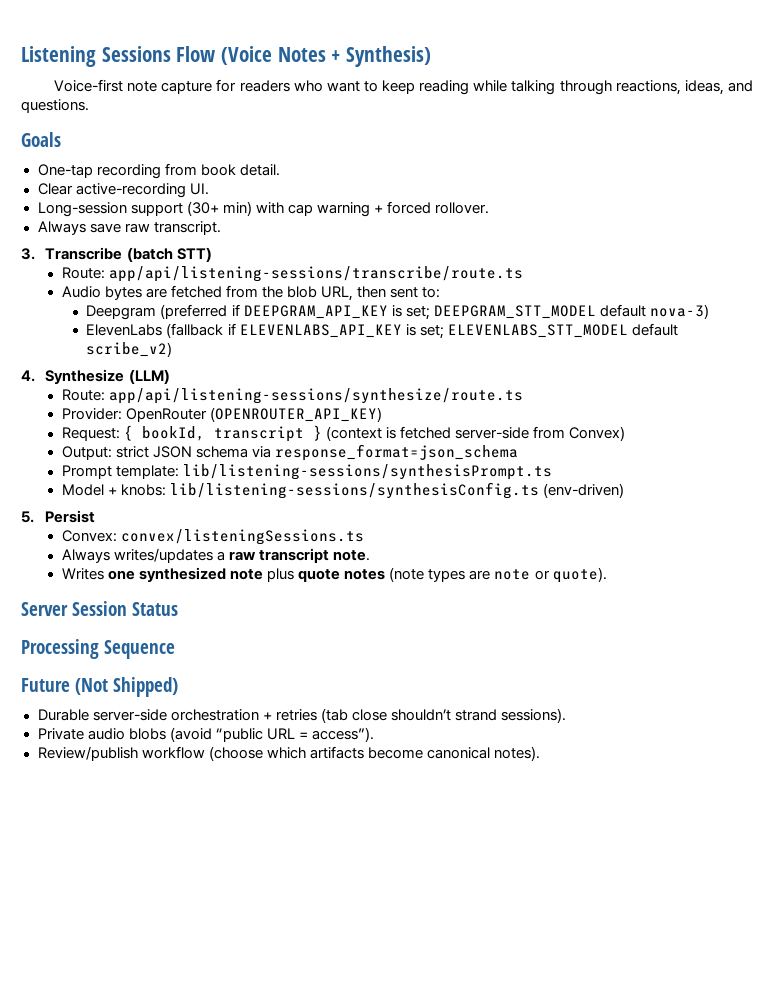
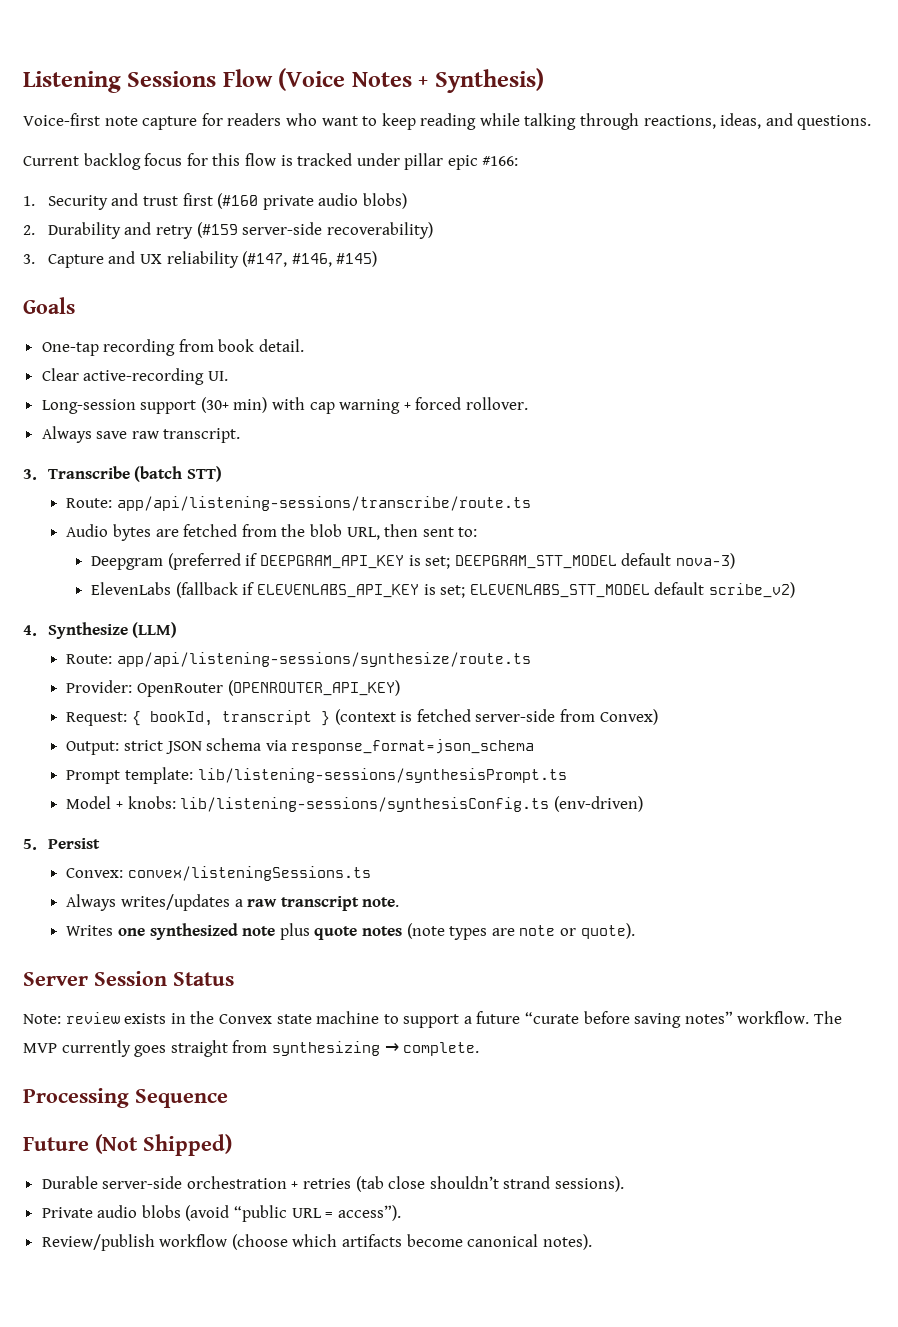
(89, 106) none -> [23,153,519,170] [23,193,407,210] [23,222,433,239] [23,251,378,268] // Current backlog focus for this flow is tracked under pillar epic #166: // 1. Security and trust first (#160 private audio blobs) // 2. Durability and retry (#159 server-side recoverability) // 3. Capture and UX reliability (#147, #146, #145)
(179, 609) none -> [23,1011,843,1028] [23,1040,480,1057] // Note: review exists in the Convex state machine to support a future “curate before saving notes” workflow. The MVP currently goes straight from synthesizing → complete.

